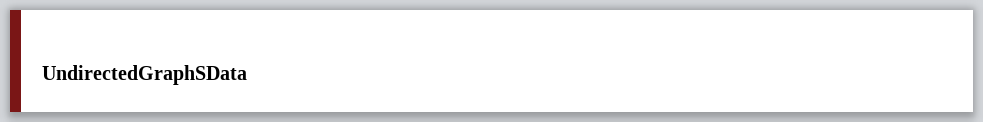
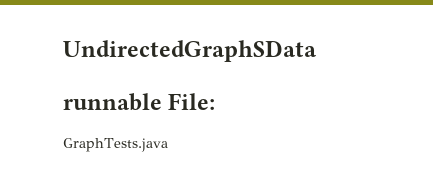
(247, 75) none -> [63,93,216,111] [63,138,168,152] // runnable File: // GraphTests.java

